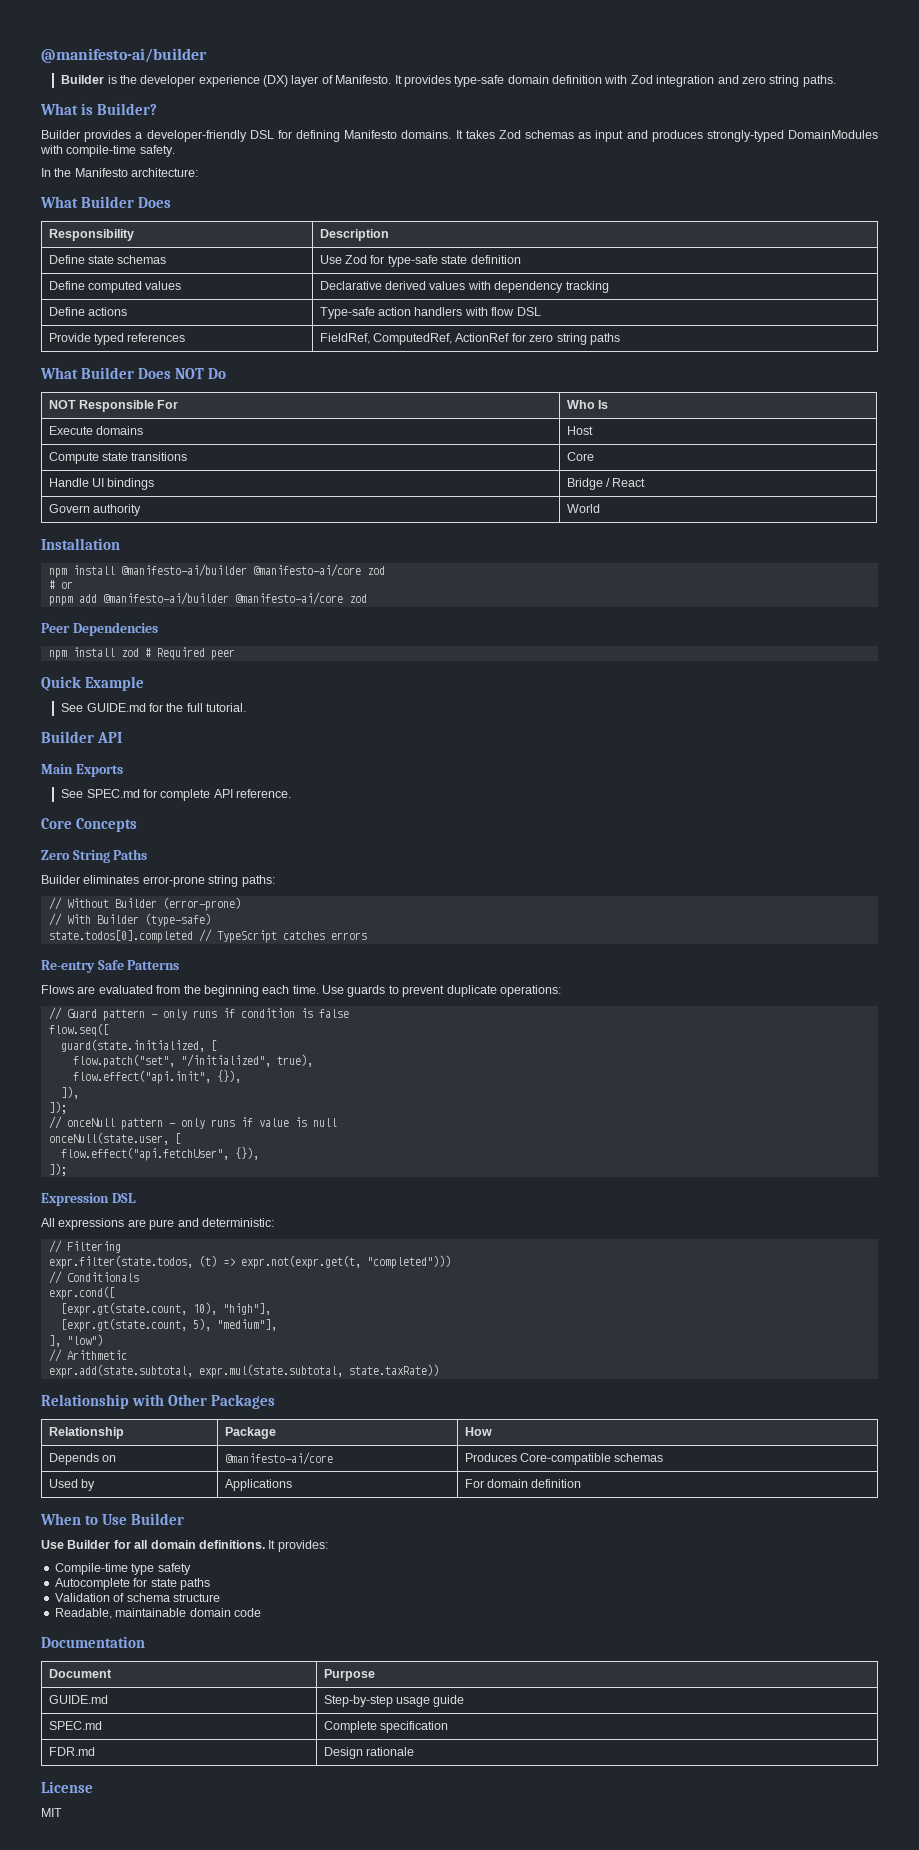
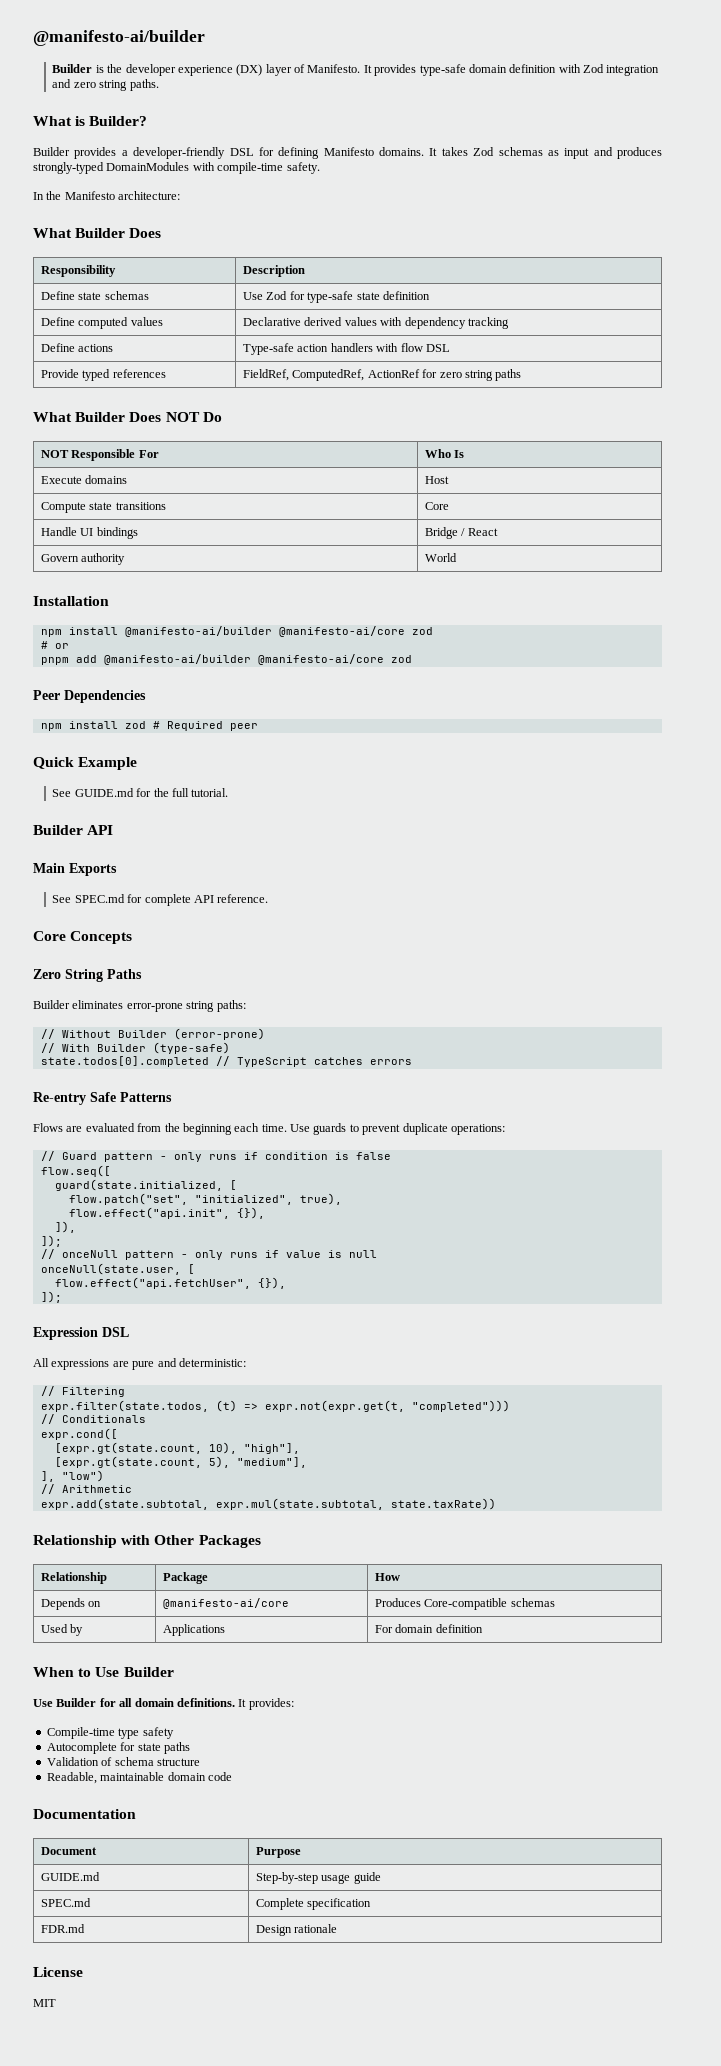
[180,1054,271,1067] "/initialized", -> [194,1195,293,1205] "initialized",

